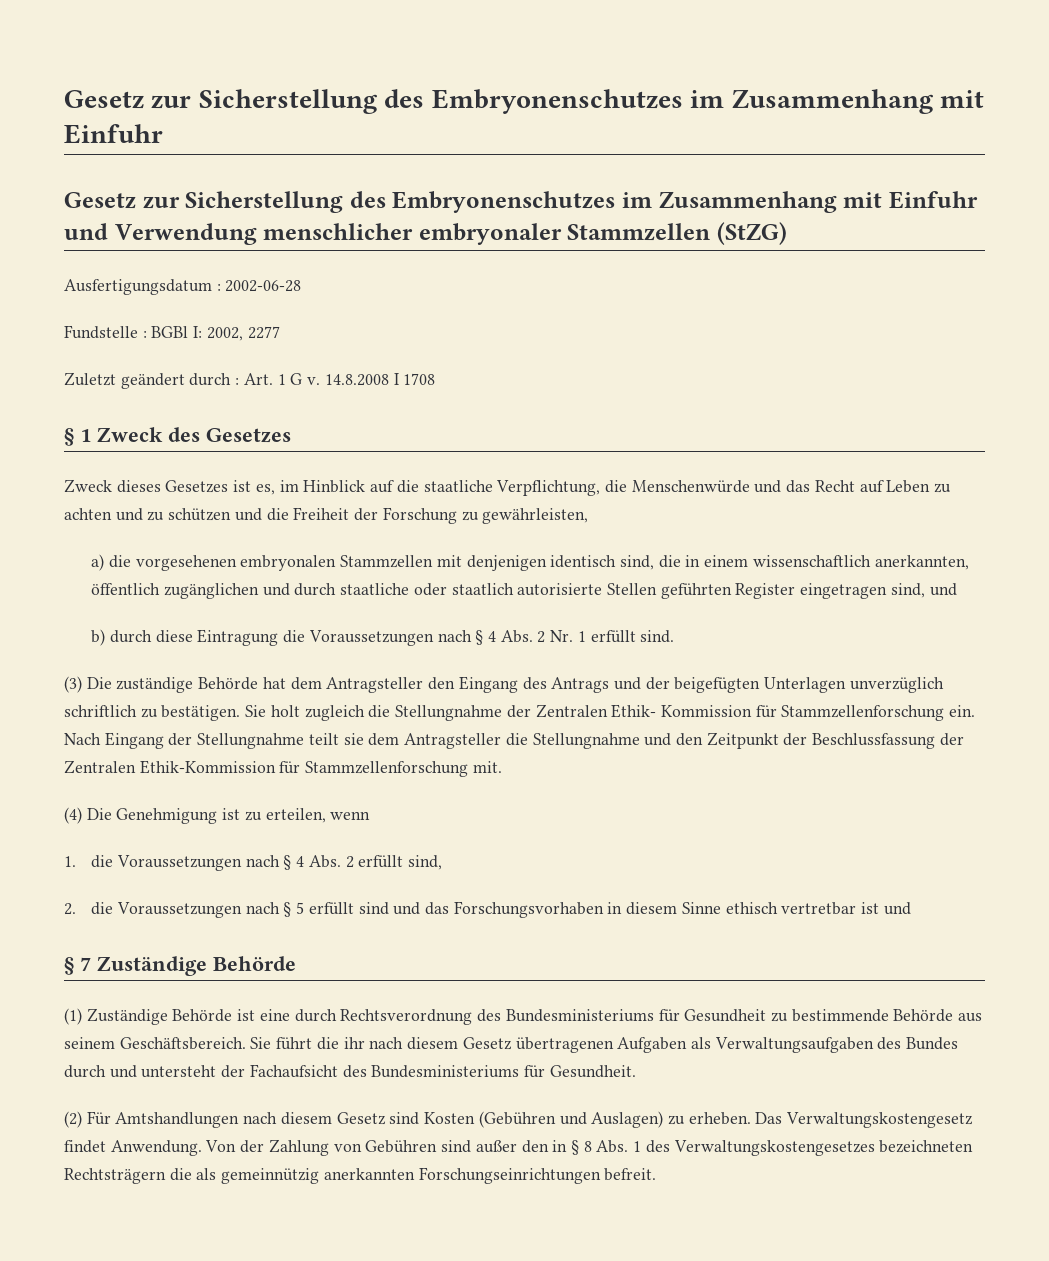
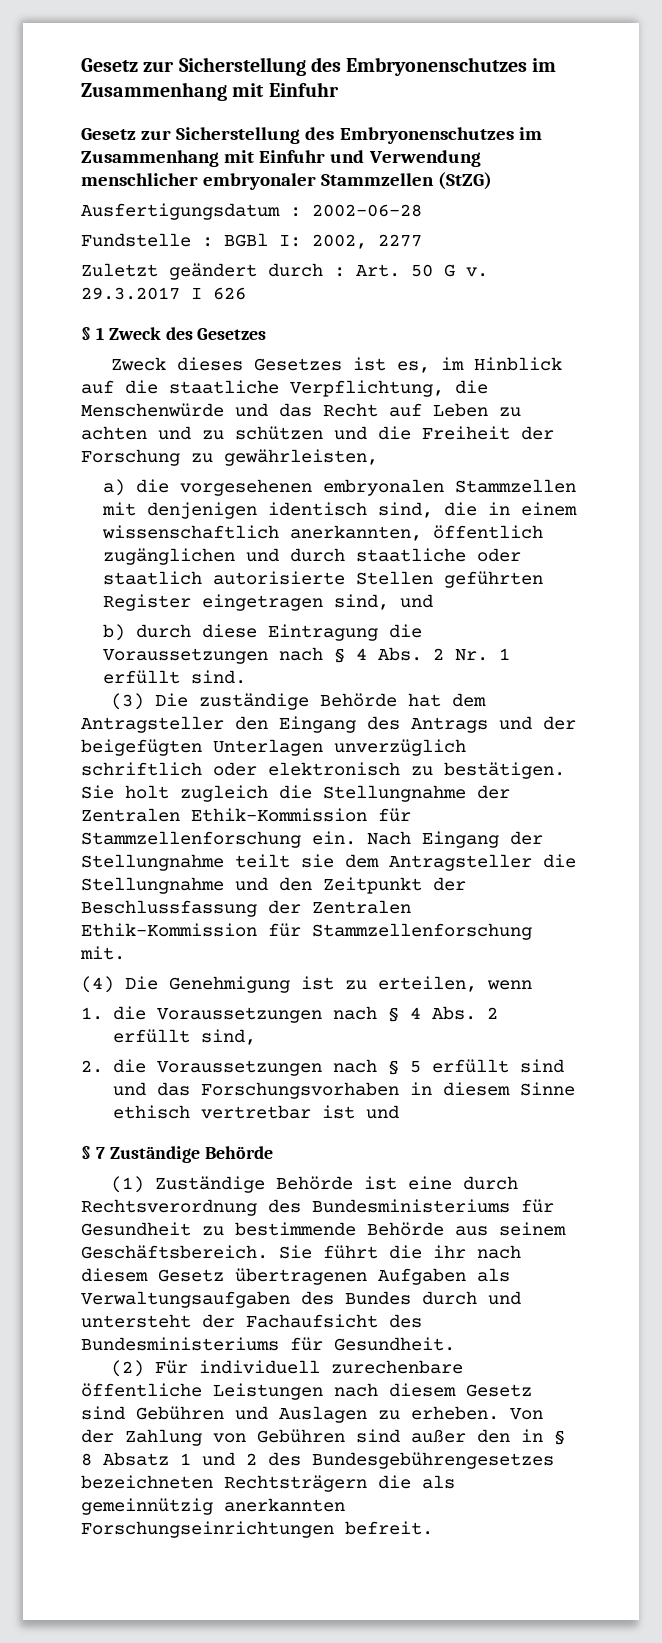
[277,374,286,385] 1 -> [411,264,433,277] 50
[324,373,436,386] 14.8.2008 I 1708 -> [81,287,246,300] 29.3.2017 I 626
(137, 711) none -> [213,762,400,776] oder elektronisch
[611,704,752,718] Ethik- Kommission -> [191,808,367,822] Ethik-Kommission
[115,1111,974,1128] [64,1140,202,1156] Amtshandlungen nach diesem Gesetz sind Kosten (Gebühren und Auslagen) zu erheben. Das Verwaltungskostengesetz findet Anwendung. -> [198,1360,463,1374] [81,1383,532,1400] [81,1406,499,1423] individuell zurechenbare öffentliche Leistungen nach diesem Gesetz sind Gebühren und Auslagen zu erheben.
[596,1140,875,1156] Abs. 1 des Verwaltungskostengesetzes -> [103,1452,554,1469] Absatz 1 und 2 des Bundesgebührengesetzes

